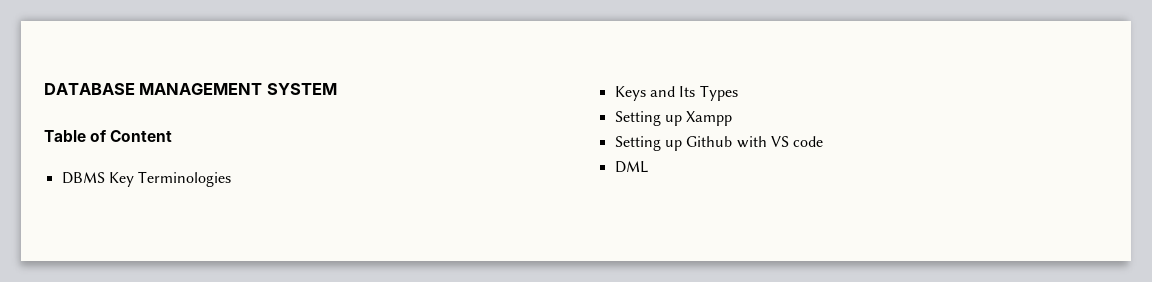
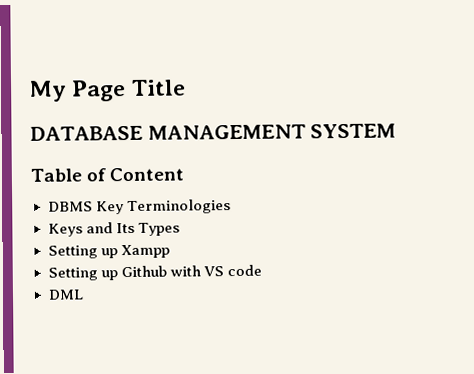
(44, 89) none -> [30,79,186,102] My Page Title //

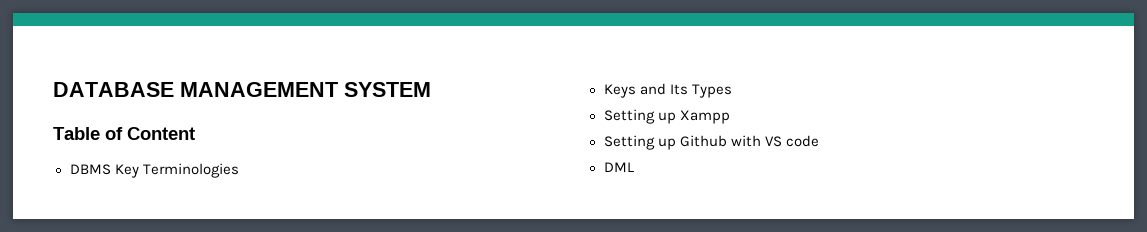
[30,79,186,102] My Page Title // -> (53, 89) none

